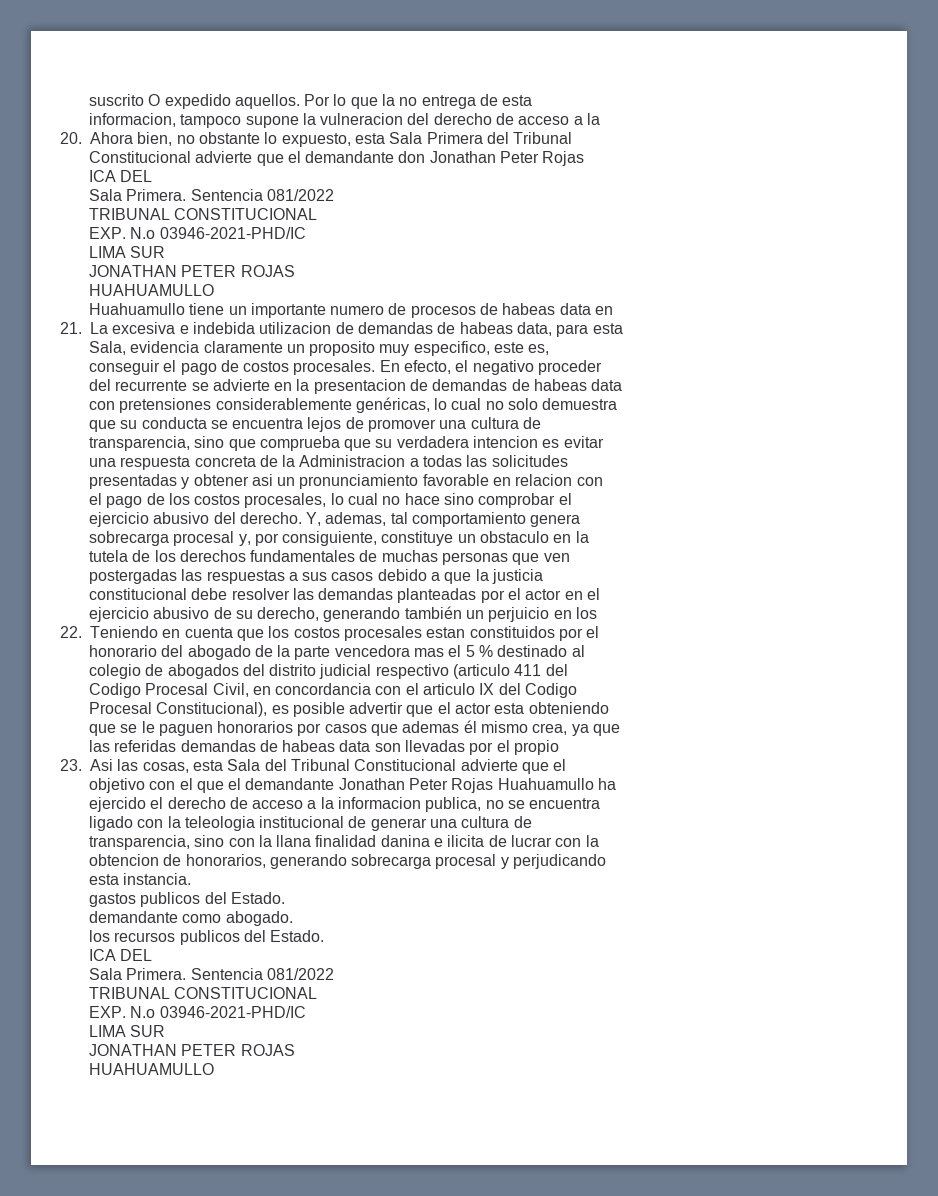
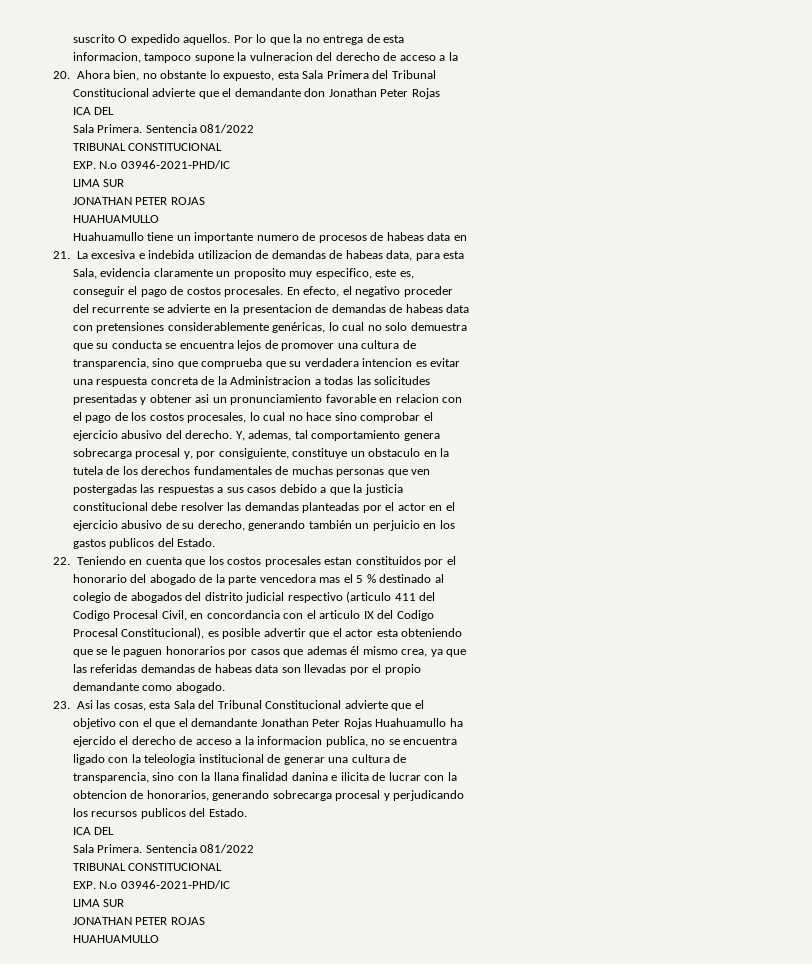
(598, 613) none -> [72,538,216,549] // gastos publicos del Estado.
(560, 747) none -> [72,682,225,693] // demandante como abogado.
[88,873,192,885] [88,892,285,907] [88,911,293,926] // esta instancia. // gastos publicos del Estado. // demandante como abogado. -> (465, 795) none

